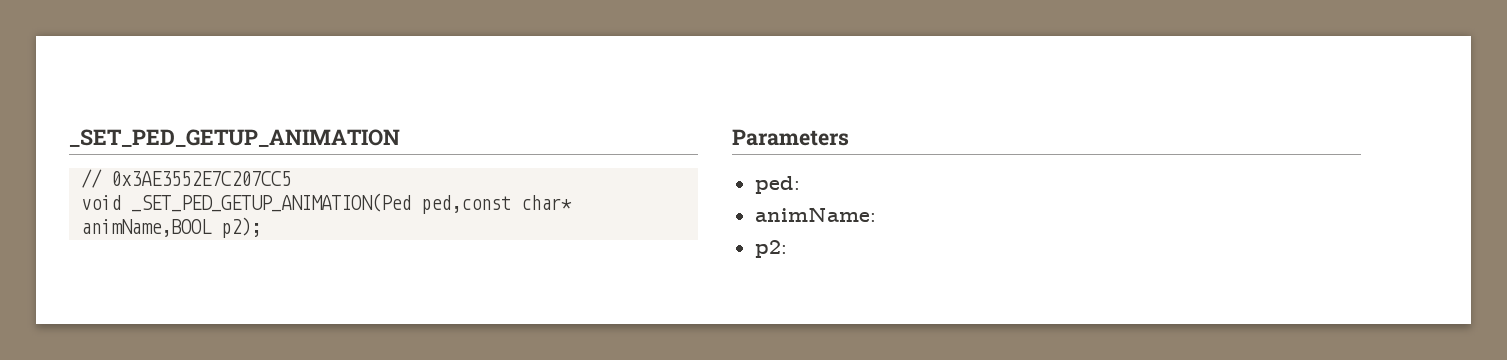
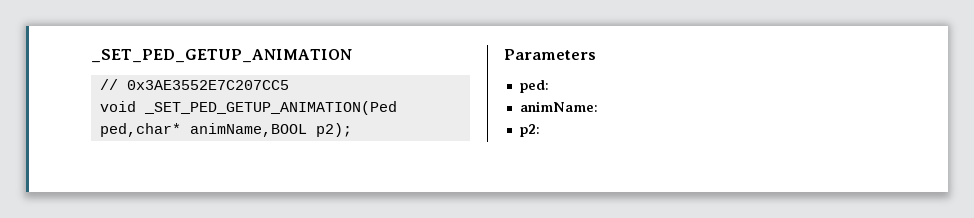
[421,195,573,214] ped,const char* -> [99,123,181,137] ped,char*

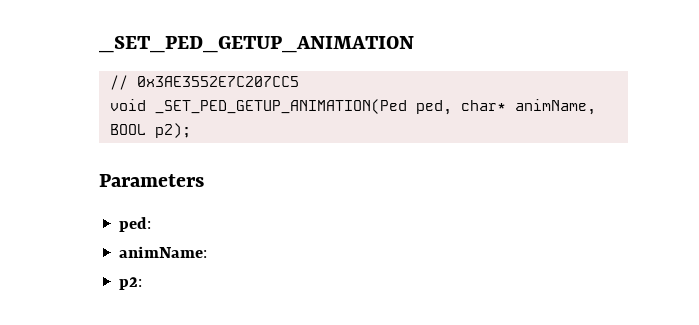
[99,123,307,137] ped,char* animName,BOOL -> [416,99,597,115] [110,124,147,135] ped, char* animName, BOOL

